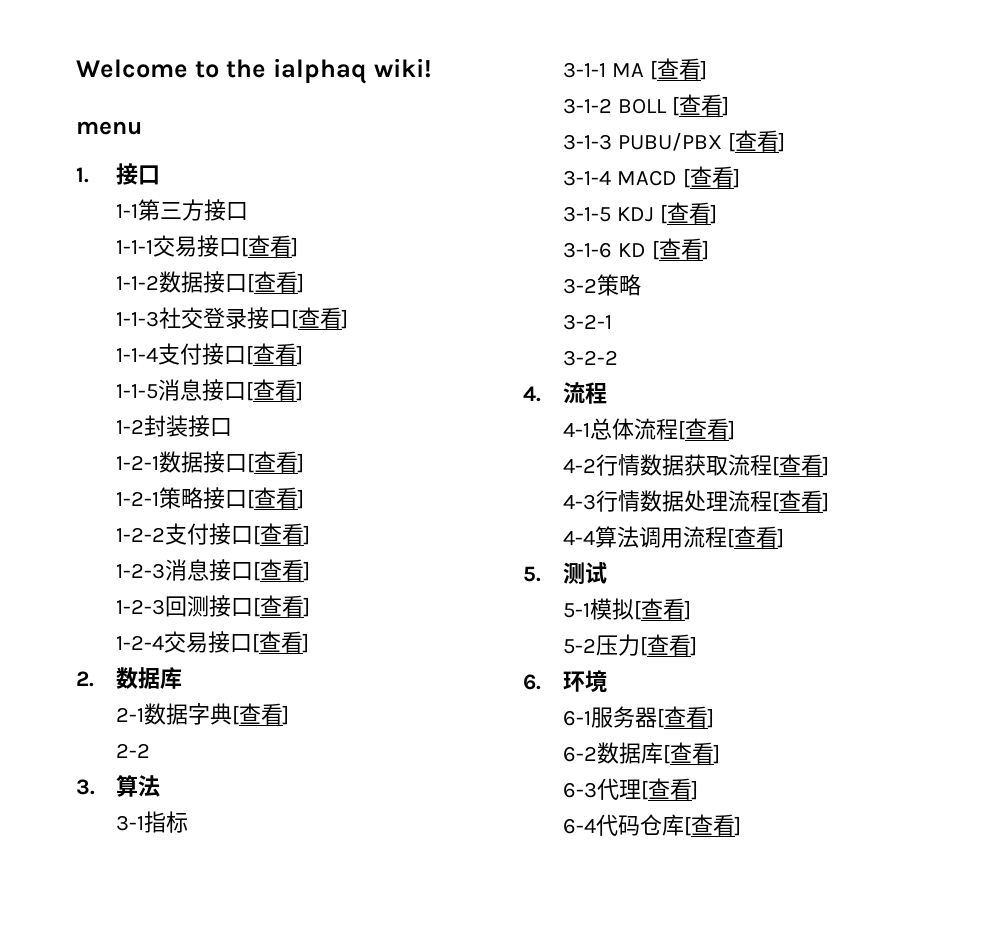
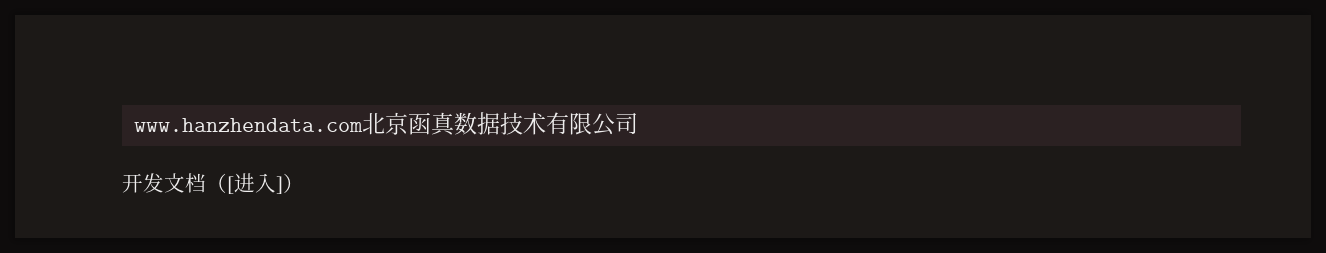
[76,58,431,84] [76,121,142,135] [76,163,160,185] [115,199,248,221] [115,235,298,257] [115,271,304,293] [115,307,348,329] [115,343,303,365] [115,379,303,401] [115,415,232,437] [115,451,304,473] [115,487,304,509] [115,523,310,545] [115,559,310,581] [115,595,310,617] [115,631,309,653] [76,667,182,689] [115,703,289,725] [115,743,150,758] [76,775,160,797] [115,811,188,833] [562,58,707,80] [562,94,729,116] [562,130,785,152] [562,166,740,188] [562,202,717,224] [562,238,709,260] [562,274,641,296] [562,314,612,330] [562,350,618,366] [523,382,607,404] [562,418,735,440] [562,454,829,476] [562,490,829,512] [562,526,784,548] [523,562,607,584] [562,598,691,620] [562,634,697,656] [523,670,607,692] [562,706,714,728] [562,742,720,764] [562,778,698,800] [562,814,741,836] Welcome to the ialphaq wiki! // menu // 1.接口 // 1-1第三方接口 // 1-1-1交易接口[查看] // 1-1-2数据接口[查看] // 1-1-3社交登录接口[查看] // 1-1-4支付接口[查看] // 1-1-5消息接口[查看] // 1-2封装接口 // 1-2-1数据接口[查看] // 1-2-1策略接口[查看] // 1-2-2支付接口[查看] // 1-2-3消息接口[查看] // 1-2-3回测接口[查看] // 1-2-4交易接口[查看] // 2.数据库 // 2-1数据字典[查看] // 2-2 // 3.算法 // 3-1指标 // 3-1-1 MA [查看] // 3-1-2 BOLL [查看] // 3-1-3 PUBU/PBX [查看] // 3-1-4 MACD [查看] // 3-1-5 KDJ [查看] // 3-1-6 KD [查看] // 3-2策略 // 3-2-1 // 3-2-2 // 4.流程 // 4-1总体流程[查看] // 4-2行情数据获取流程[查看] // 4-3行情数据处理流程[查看] // 4-4算法调用流程[查看] // 5.测试 // 5-1模拟[查看] // 5-2压力[查看] // 6.环境 // 6-1服务器[查看] // 6-2数据库[查看] // 6-3代理[查看] // 6-4代码仓库[查看] -> [134,112,639,136] [122,173,304,194] www.hanzhendata.com北京函真数据技术有限公司 // 开发文档（[进入]）

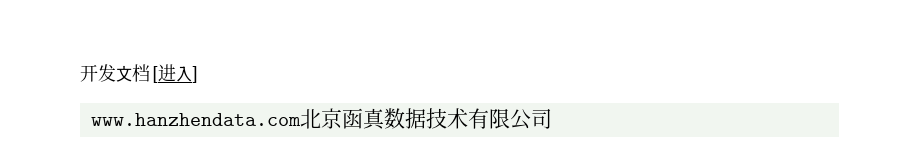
(134, 125) none -> [80,64,200,83] 开发文档[进入] //
[122,173,304,194] // 开发文档（[进入]） -> (552, 118) none

